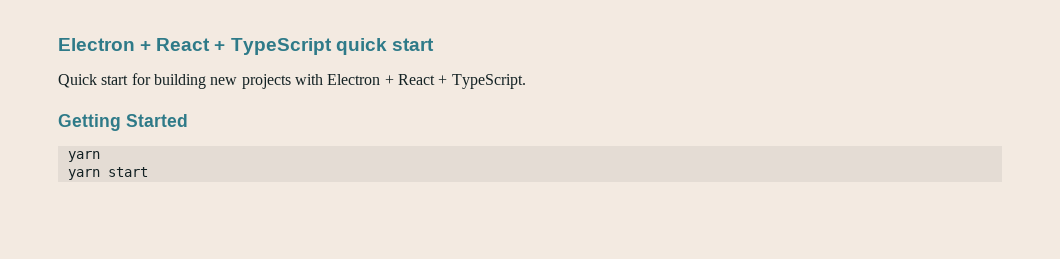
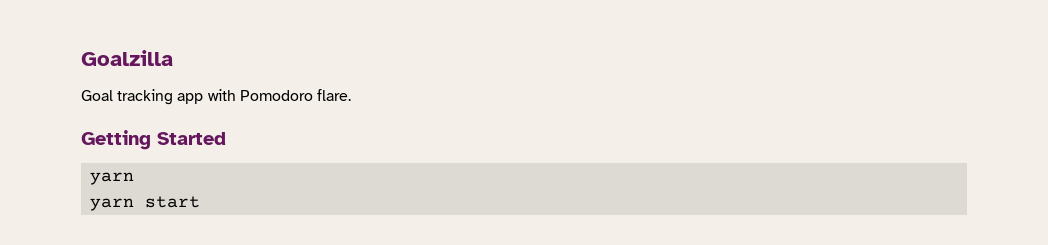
[58,38,434,55] [58,73,526,89] Electron + React + TypeScript quick start // Quick start for building new projects with Electron + React + TypeScript. -> [81,50,173,66] [81,89,351,105] Goalzilla // Goal tracking app with Pomodoro flare.

